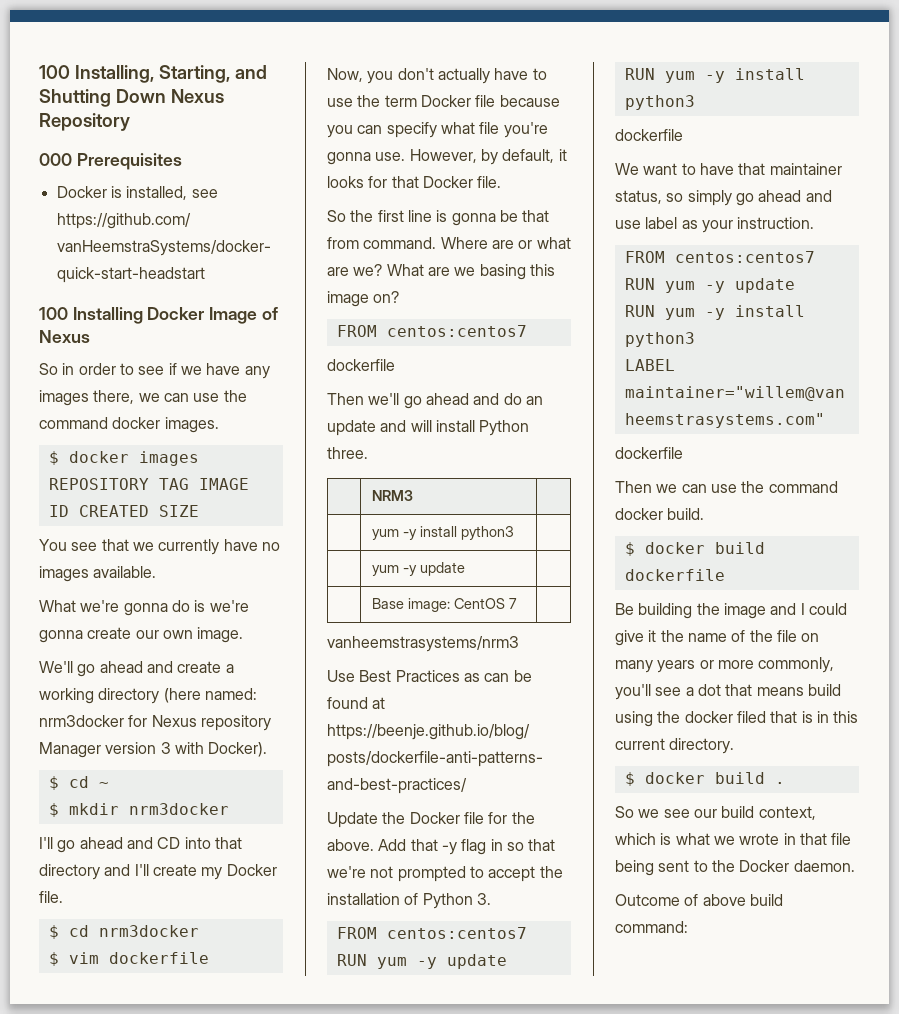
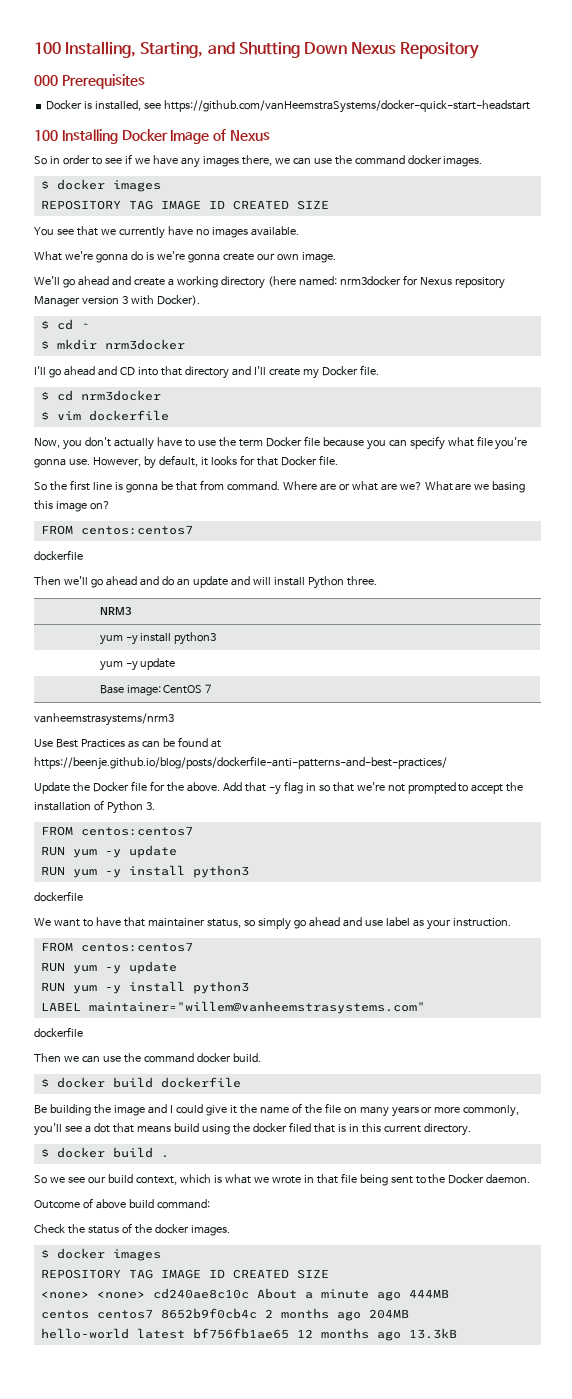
(688, 927) none -> [34,1223,230,1236] [40,1248,161,1261] [40,1269,329,1279] [40,1288,449,1301] [40,1308,409,1321] [40,1328,457,1341] // Check the status of the docker images. // $ docker images // REPOSITORY TAG IMAGE ID CREATED SIZE // <none> <none> cd240ae8c10c About a minute ago 444MB // centos centos7 8652b9f0cb4c 2 months ago 204MB // hello-world latest bf756fb1ae65 12 months ago 13.3kB

